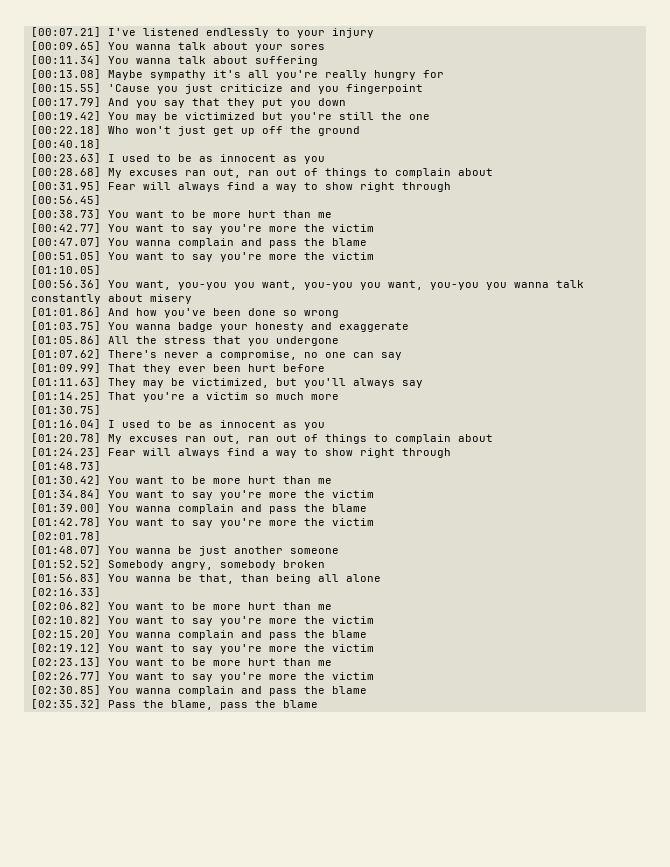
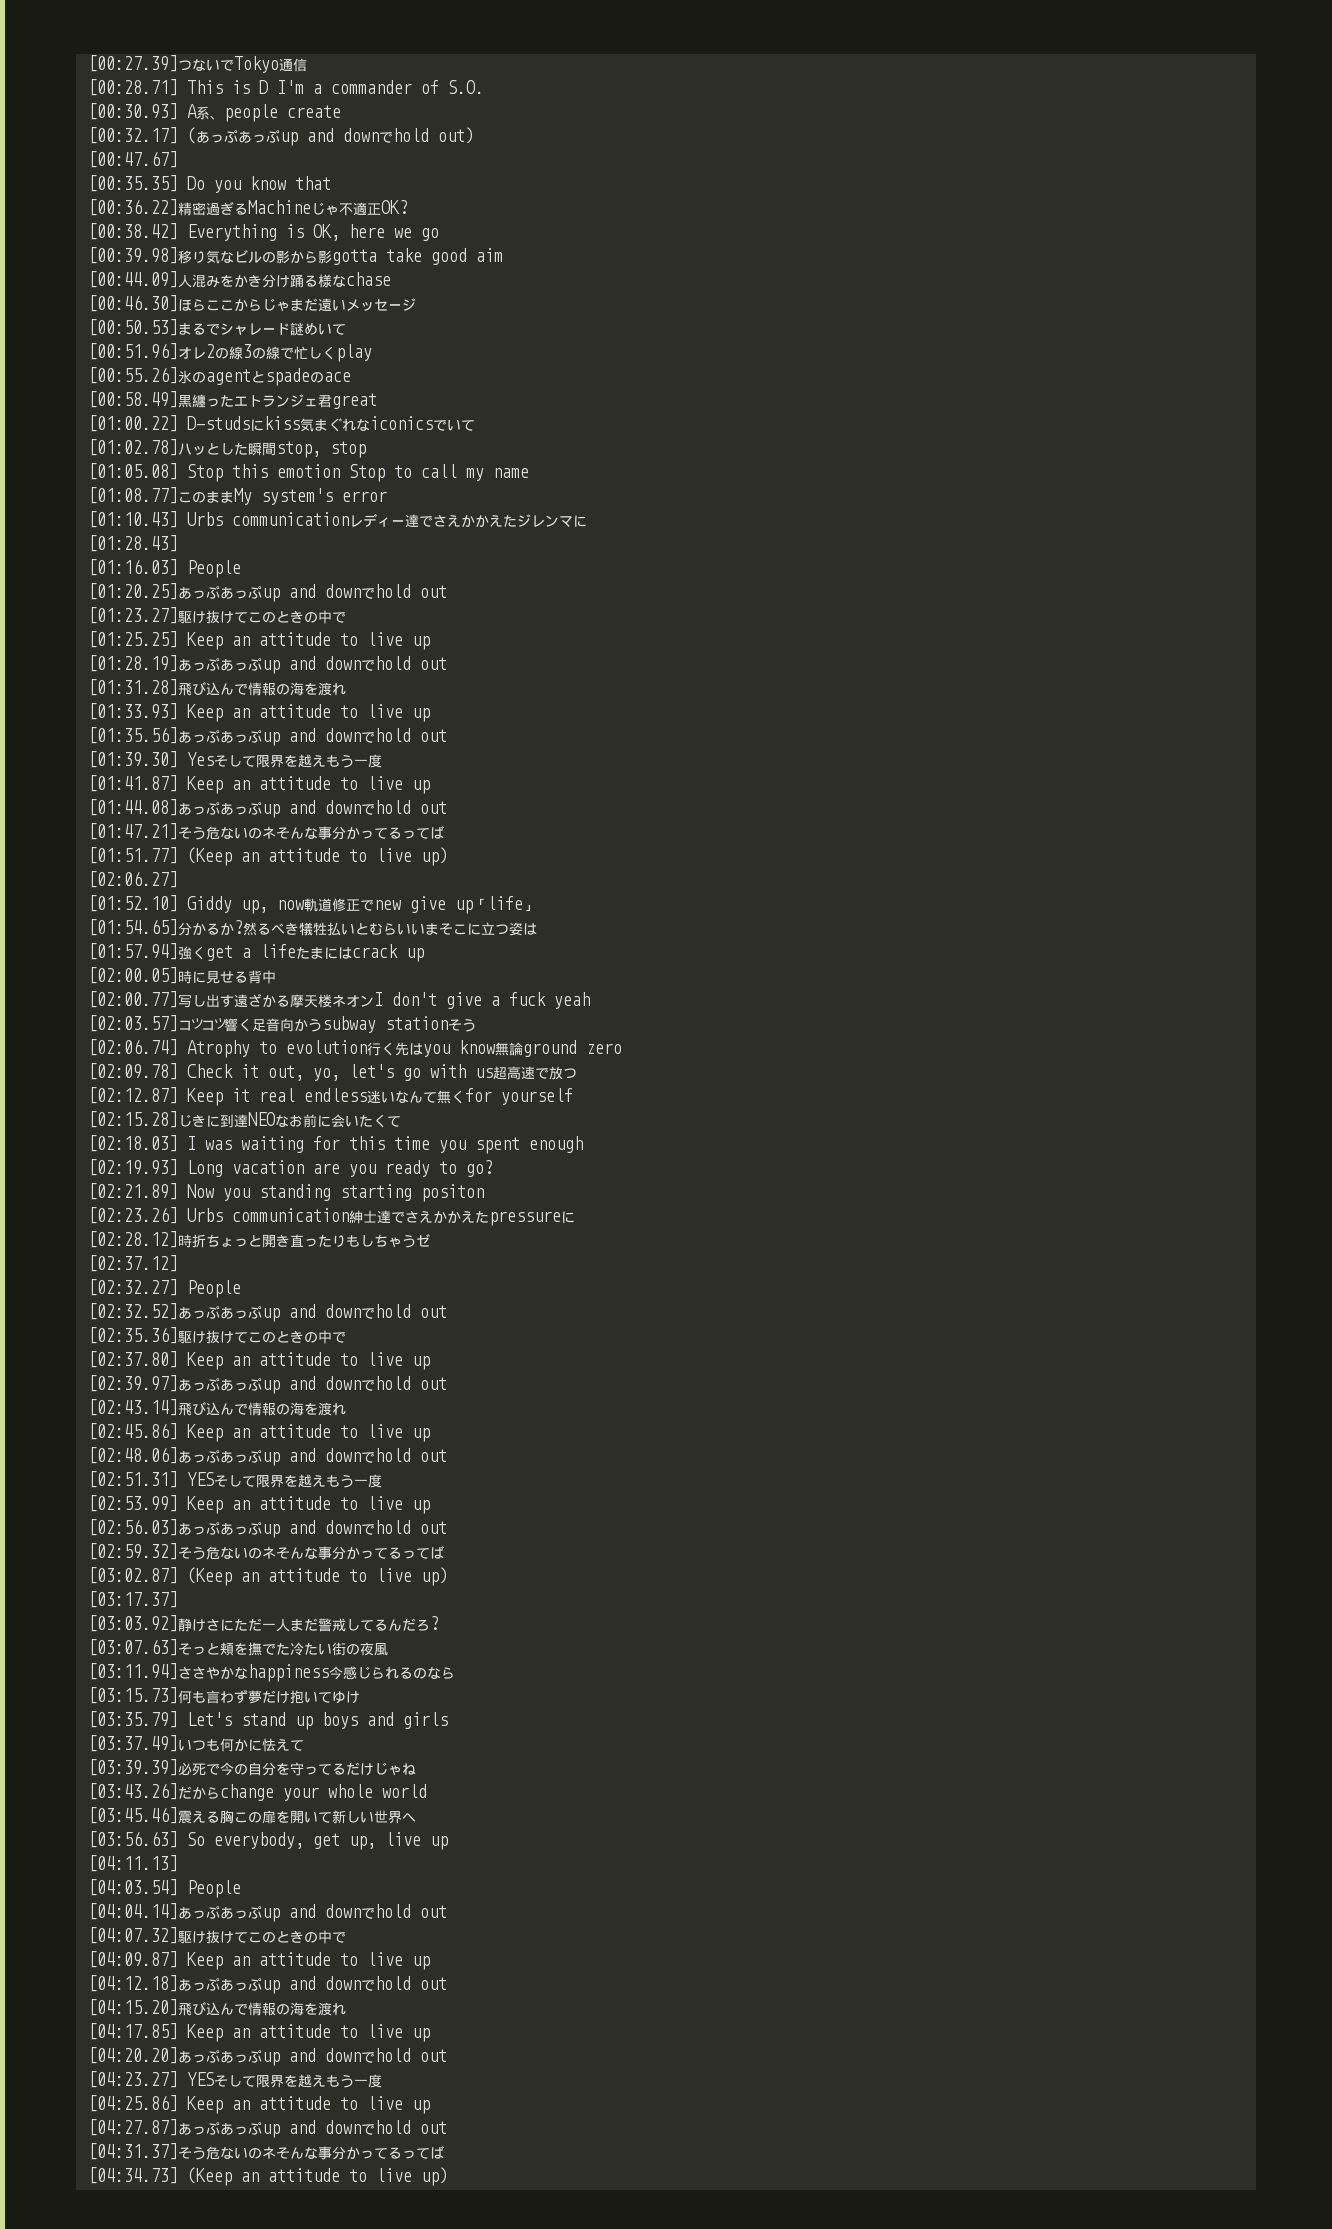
[30,27,374,38] [30,41,325,52] [30,55,318,66] [30,69,444,80] [30,83,423,94] [30,97,346,108] [30,111,430,122] [30,125,360,136] [30,139,101,149] [30,153,325,164] [30,167,493,178] [30,181,451,192] [30,195,101,205] [30,209,332,219] [30,223,374,234] [30,237,367,248] [30,251,374,262] [30,265,101,275] [30,279,584,290] [30,294,192,304] [30,307,339,318] [30,321,409,332] [30,335,339,346] [30,349,402,360] [30,363,325,374] [30,377,423,388] [30,391,339,402] [30,405,101,415] [30,419,325,430] [30,433,493,444] [30,447,451,458] [30,461,101,471] [30,475,332,485] [30,489,374,500] [30,503,367,514] [30,517,374,528] [30,531,101,541] [30,545,339,556] [30,559,325,570] [30,573,381,584] [30,587,101,597] [30,601,332,611] [30,615,374,626] [30,629,367,640] [30,643,374,654] [30,657,332,667] [30,671,374,682] [30,685,367,696] [30,699,318,710] [00:07.21] I've listened endlessly to your injury // [00:09.65] You wanna talk about your sores // [00:11.34] You wanna talk about suffering // [00:13.08] Maybe sympathy it's all you're really hungry for // [00:15.55] 'Cause you just criticize and you fingerpoint // [00:17.79] And you say that they put you down // [00:19.42] You may be victimized but you're still the one // [00:22.18] Who won't just get up off the ground // [00:40.18] // [00:23.63] I used to be as innocent as you // [00:28.68] My excuses ran out, ran out of things to complain about // [00:31.95] Fear will always find a way to show right through // [00:56.45] // [00:38.73] You want to be more hurt than me // [00:42.77] You want to say you're more the victim // [00:47.07] You wanna complain and pass the blame // [00:51.05] You want to say you're more the victim // [01:10.05] // [00:56.36] You want, you-you you want, you-you you want, you-you you wanna talk constantly about misery // [01:01.86] And how you've been done so wrong // [01:03.75] You wanna badge your honеsty and exaggerate // [01:05.86] All thе stress that you undergone // [01:07.62] There's never a compromise, no one can say // [01:09.99] That they ever been hurt before // [01:11.63] They may be victimized, but you'll always say // [01:14.25] That you're a victim so much more // [01:30.75] // [01:16.04] I used to be as innocent as you // [01:20.78] My excuses ran out, ran out of things to complain about // [01:24.23] Fear will always find a way to show right through // [01:48.73] // [01:30.42] You want to be more hurt than me // [01:34.84] You want to say you're more the victim // [01:39.00] You wanna complain and pass the blame // [01:42.78] You want to say you're more the victim // [02:01.78] // [01:48.07] You wanna be just another someone // [01:52.52] Somebody angry, somebody broken // [01:56.83] You wanna be that, than being all alone // [02:16.33] // [02:06.82] You want to be more hurt than me // [02:10.82] You want to say you're more the victim // [02:15.20] You wanna complain and pass the blame // [02:19.12] You want to say you're more the victim // [02:23.13] You want to be more hurt than me // [02:26.77] You want to say you're more the victim // [02:30.85] You wanna complain and pass the blame // [02:35.32] Pass the blame, pass the blame -> [88,55,307,73] [88,79,484,96] [88,103,341,122] [88,127,474,146] [88,151,178,168] [88,175,331,193] [88,199,408,216] [88,223,439,241] [88,247,503,265] [88,271,391,288] [88,295,416,312] [88,319,346,336] [88,343,372,362] [88,367,351,386] [88,391,377,409] [88,415,475,432] [88,439,366,458] [88,463,529,482] [88,487,387,505] [88,511,587,528] [88,535,178,552] [88,559,241,578] [88,583,447,602] [88,607,346,624] [88,631,430,650] [88,655,447,674] [88,679,346,696] [88,703,430,722] [88,727,447,746] [88,751,382,768] [88,775,430,794] [88,799,447,818] [88,823,444,840] [88,847,448,866] [88,871,178,888] [88,895,537,914] [88,919,537,936] [88,943,424,962] [88,967,276,984] [88,991,590,1009] [88,1015,476,1033] [88,1039,622,1058] [88,1063,577,1081] [88,1087,573,1106] [88,1111,401,1128] [88,1135,583,1154] [88,1159,493,1177] [88,1183,484,1202] [88,1207,575,1226] [88,1231,430,1248] [88,1255,178,1272] [88,1279,241,1298] [88,1303,447,1322] [88,1327,346,1344] [88,1351,430,1370] [88,1375,447,1394] [88,1399,346,1416] [88,1423,430,1442] [88,1447,447,1466] [88,1471,382,1488] [88,1495,430,1514] [88,1519,447,1538] [88,1543,444,1560] [88,1567,448,1586] [88,1591,178,1608] [88,1615,439,1632] [88,1639,388,1656] [88,1663,455,1682] [88,1687,360,1704] [88,1711,448,1730] [88,1735,304,1752] [88,1759,416,1776] [88,1783,427,1801] [88,1807,416,1824] [88,1831,448,1850] [88,1855,178,1872] [88,1879,241,1898] [88,1903,447,1922] [88,1927,346,1944] [88,1951,430,1970] [88,1975,447,1994] [88,1999,346,2016] [88,2023,430,2042] [88,2047,447,2066] [88,2071,382,2088] [88,2095,430,2114] [88,2119,447,2138] [88,2143,444,2160] [88,2167,448,2186] [00:27.39]つないでTokyo通信 // [00:28.71] This is D I'm a commander of S.O. // [00:30.93] Α系、people create // [00:32.17] (あっぷあっぷup and downでhold out) // [00:47.67] // [00:35.35] Do you know that // [00:36.22]精密過ぎるMachineじゃ不適正OK? // [00:38.42] Everything is OK, here we go // [00:39.98]移り気なビルの影から影gotta take good aim // [00:44.09]人混みをかき分け踊る様なchase // [00:46.30]ほらここからじゃまだ遠いメッセージ // [00:50.53]まるでシャレード謎めいて // [00:51.96]オレ2の線3の線で忙しくplay // [00:55.26]氷のagentとspadeのace // [00:58.49]黒纏ったエトランジェ君great // [01:00.22] D-studsにkiss気まぐれなiconicsでいて // [01:02.78]ハッとした瞬間stop, stop // [01:05.08] Stop this emotion Stop to call my name // [01:08.77]このままMy system's error // [01:10.43] Urbs communicationレディー達でさえかかえたジレンマに // [01:28.43] // [01:16.03] People // [01:20.25]あっぷあっぷup and downでhold out // [01:23.27]駆け抜けてこのときの中で // [01:25.25] Keep an attitude to live up // [01:28.19]あっぷあっぷup and downでhold out // [01:31.28]飛び込んで情報の海を渡れ // [01:33.93] Keep an attitude to live up // [01:35.56]あっぷあっぷup and downでhold out // [01:39.30] Yesそして限界を越えもう一度 // [01:41.87] Keep an attitude to live up // [01:44.08]あっぷあっぷup and downでhold out // [01:47.21]そう危ないのネそんな事分かってるってば // [01:51.77] (Keep an attitude to live up) // [02:06.27] // [01:52.10] Giddy up, now軌道修正でnew give up「life」 // [01:54.65]分かるか?然るべき犠牲払いとむらいいまそこに立つ姿は // [01:57.94]強くget a lifeたまにはcrack up // [02:00.05]時に見せる背中 // [02:00.77]写し出す遠ざかる摩天楼ネオンI don't give a fuck yeah // [02:03.57]コツコツ響く足音向かうsubway stationそう // [02:06.74] Atrophy to evolution行く先はyou know無論ground zero // [02:09.78] Check it out, yo, let's go with us超高速で放つ // [02:12.87] Keep it real endless迷いなんて無くfor yourself // [02:15.28]じきに到達NEOなお前に会いたくて // [02:18.03] I was waiting for this time you spent enough // [02:19.93] Long vacation are you ready to go? // [02:21.89] Now you standing starting positon // [02:23.26] Urbs communication紳士達でさえかかえたpressureに // [02:28.12]時折ちょっと開き直ったりもしちゃうゼ // [02:37.12] // [02:32.27] People // [02:32.52]あっぷあっぷup and downでhold out // [02:35.36]駆け抜けてこのときの中で // [02:37.80] Keep an attitude to live up // [02:39.97]あっぷあっぷup and downでhold out // [02:43.14]飛び込んで情報の海を渡れ // [02:45.86] Keep an attitude to live up // [02:48.06]あっぷあっぷup and downでhold out // [02:51.31] YESそして限界を越えもう一度 // [02:53.99] Keep an attitude to live up // [02:56.03]あっぷあっぷup and downでhold out // [02:59.32]そう危ないのネそんな事分かってるってば // [03:02.87] (Keep an attitude to live up) // [03:17.37] // [03:03.92]静けさにただ一人まだ警戒してるんだろ? // [03:07.63]そっと頬を撫でた冷たい街の夜風 // [03:11.94]ささやかなhappiness今感じられるのなら // [03:15.73]何も言わず夢だけ抱いてゆけ // [03:35.79] Let's stand up boys and girls // [03:37.49]いつも何かに怯えて // [03:39.39]必死で今の自分を守ってるだけじゃね // [03:43.26]だからchange your whole world // [03:45.46]震える胸この扉を開いて新しい世界へ // [03:56.63] So everybody, get up, live up // [04:11.13] // [04:03.54] People // [04:04.14]あっぷあっぷup and downでhold out // [04:07.32]駆け抜けてこのときの中で // [04:09.87] Keep an attitude to live up // [04:12.18]あっぷあっぷup and downでhold out // [04:15.20]飛び込んで情報の海を渡れ // [04:17.85] Keep an attitude to live up // [04:20.20]あっぷあっぷup and downでhold out // [04:23.27] YESそして限界を越えもう一度 // [04:25.86] Keep an attitude to live up // [04:27.87]あっぷあっぷup and downでhold out // [04:31.37]そう危ないのネそんな事分かってるってば // [04:34.73] (Keep an attitude to live up)

